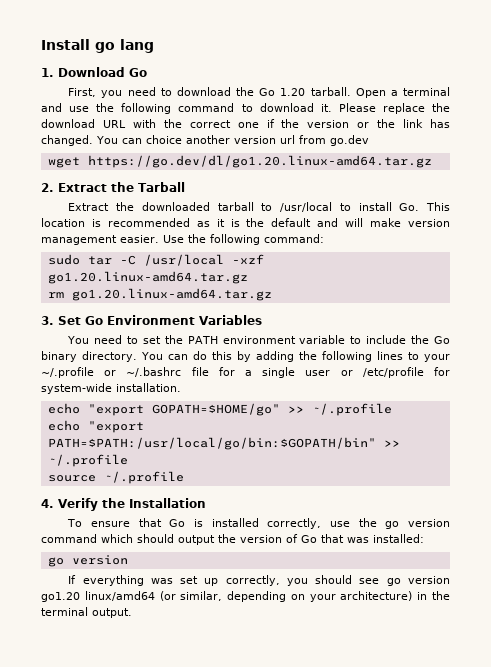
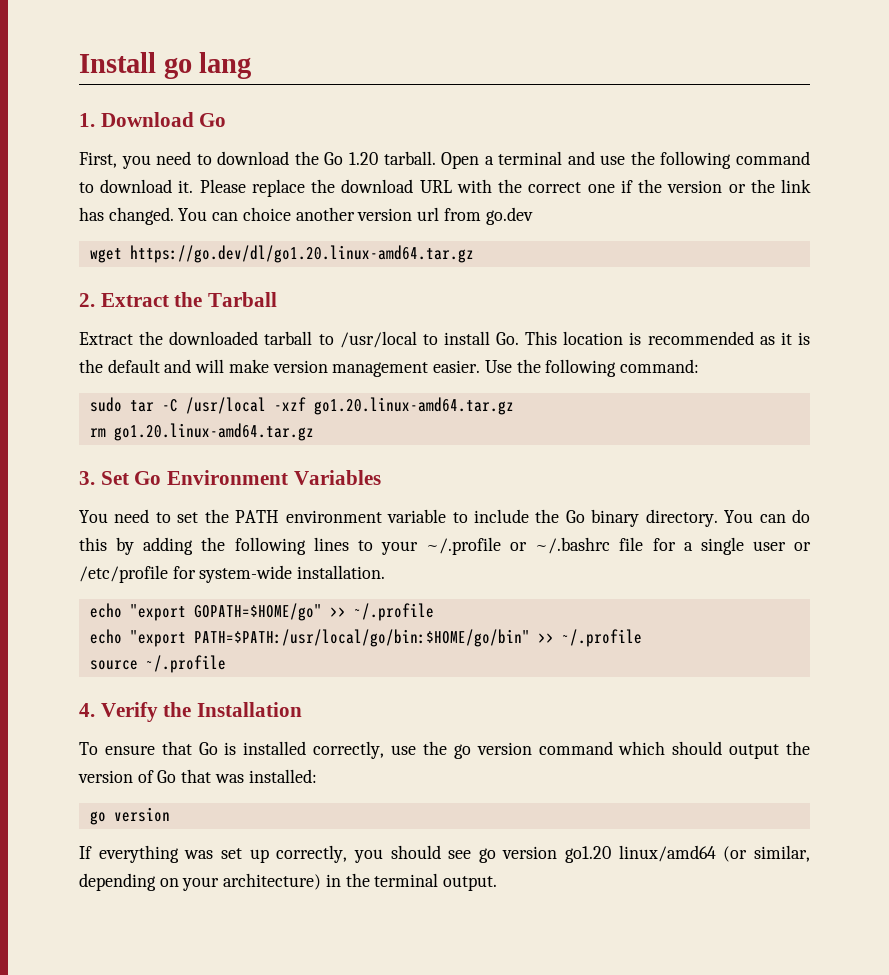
[47,437,376,450] PATH=$PATH:/usr/local/go/bin:$GOPATH/bin" -> [193,629,530,647] PATH=$PATH:/usr/local/go/bin:$HOME/go/bin"

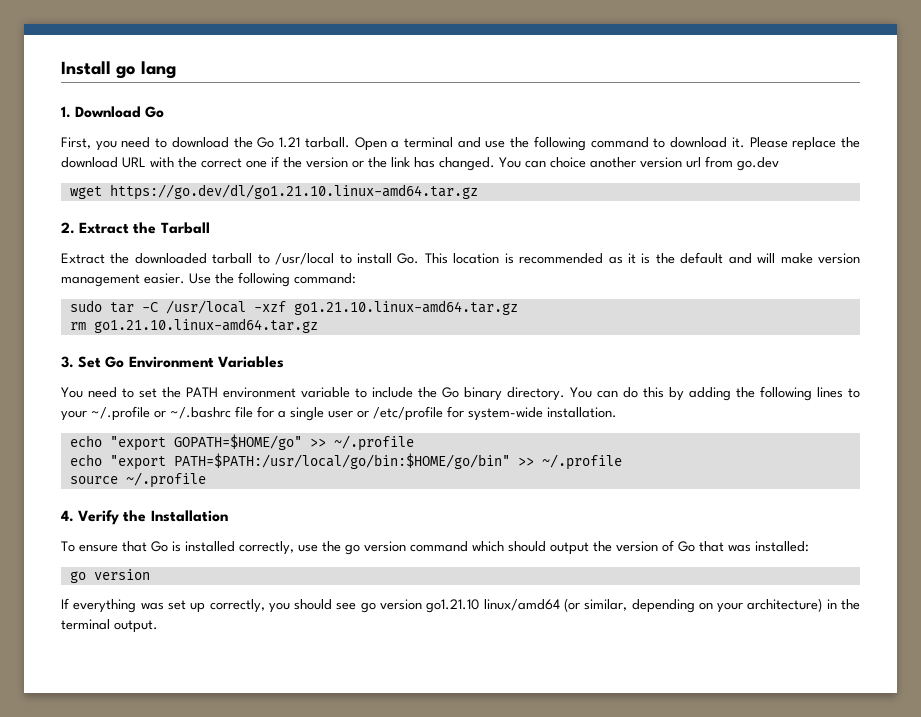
[348,152,378,165] 1.20 -> [279,137,301,148] 1.21
[129,245,474,263] https://go.dev/dl/go1.20.linux-amd64.tar.gz -> [109,184,478,200] https://go.dev/dl/go1.21.10.linux-amd64.tar.gz
[313,397,514,415] go1.20.linux-amd64.tar.gz -> [293,300,518,315] go1.21.10.linux-amd64.tar.gz
[113,423,314,441] go1.20.linux-amd64.tar.gz -> [93,318,318,333] go1.21.10.linux-amd64.tar.gz
[565,846,612,863] go1.20 -> [426,599,480,613] go1.21.10

